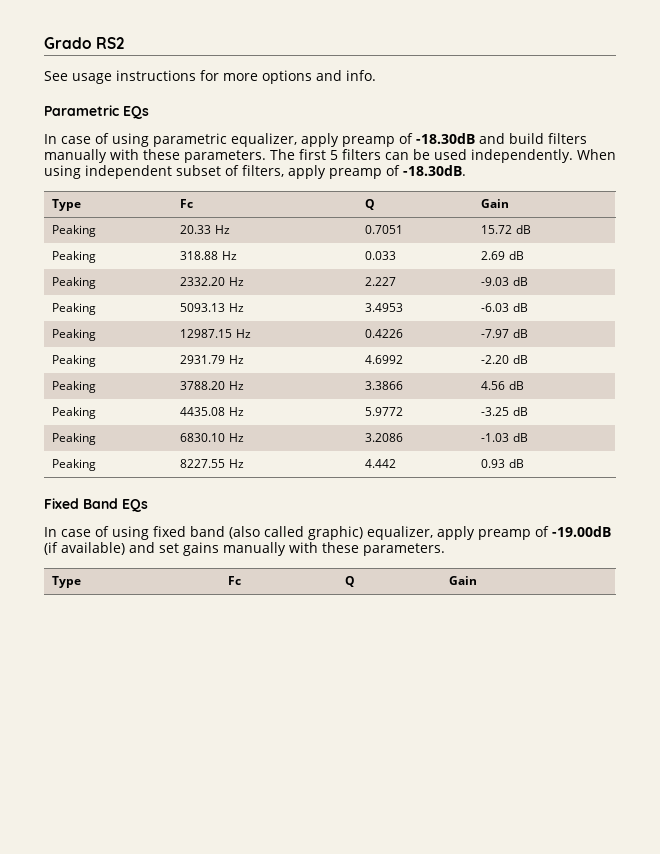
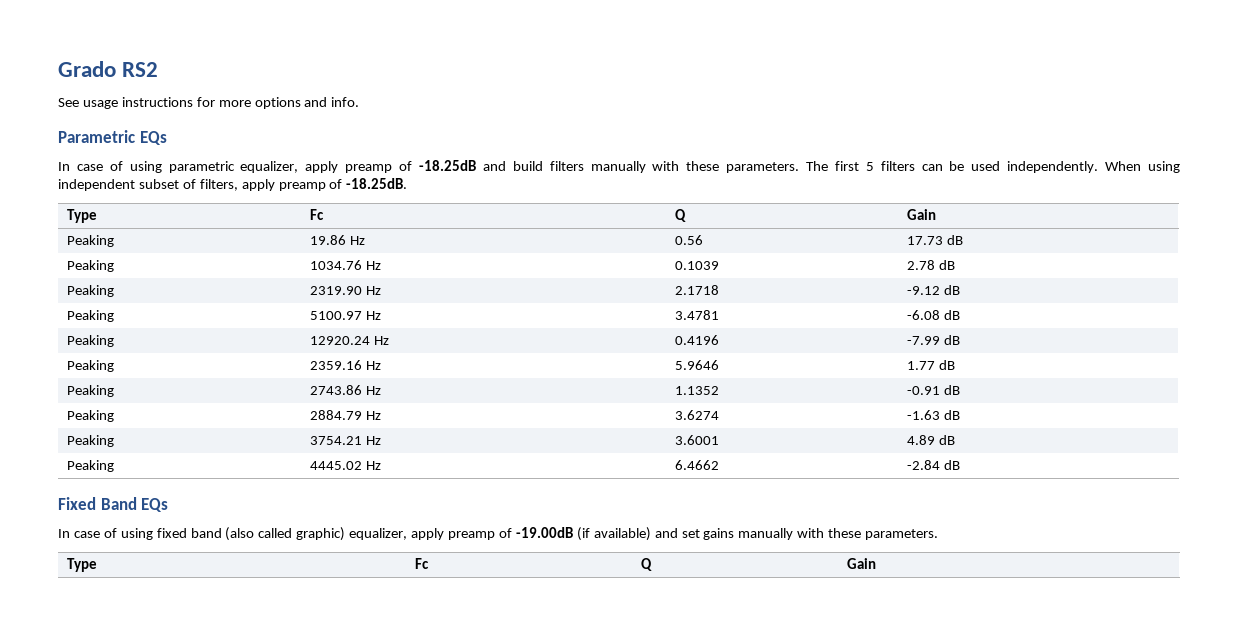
[416,133,475,144] -18.30dB -> [418,160,476,171] -18.25dB
[403,165,466,176] -18.30dB. -> [346,178,408,189] -18.25dB.
[180,225,230,234] [365,225,404,234] [481,225,531,234] [52,251,97,263] [180,251,237,260] [365,251,397,260] [481,251,524,260] [52,277,97,289] [180,277,244,286] [365,277,397,286] [481,277,528,286] [52,303,97,315] [180,303,244,312] [365,303,404,312] [481,303,528,312] [52,329,97,341] [180,329,251,338] [365,329,404,338] [481,329,528,338] [52,355,97,367] [180,355,244,364] [365,355,404,364] [481,355,528,364] [52,381,97,393] [180,381,244,390] [365,381,404,390] [481,381,524,390] [52,407,97,419] [180,407,244,416] [365,407,404,416] [481,407,528,416] [52,433,97,445] [180,433,244,442] [365,433,404,442] [481,433,528,442] [52,459,97,471] [180,459,244,468] [365,459,397,468] [481,459,506,468] 20.33 Hz | 0.7051 | 15.72 dB // Peaking | 318.88 Hz | 0.033 | 2.69 dB // Peaking | 2332.20 Hz | 2.227 | -9.03 dB // Peaking | 5093.13 Hz | 3.4953 | -6.03 dB // Peaking | 12987.15 Hz | 0.4226 | -7.97 dB // Peaking | 2931.79 Hz | 4.6992 | -2.20 dB // Peaking | 3788.20 Hz | 3.3866 | 4.56 dB // Peaking | 4435.08 Hz | 5.9772 | -3.25 dB // Peaking | 6830.10 Hz | 3.2086 | -1.03 dB // Peaking | 8227.55 Hz | 4.442 | 0.93 -> [309,235,365,245] [674,235,703,245] [906,235,963,245] [66,260,114,272] [309,260,381,270] [674,261,719,270] [906,260,955,270] [66,285,114,297] [309,286,381,295] [674,285,719,295] [906,285,960,295] [66,310,114,322] [309,311,381,320] [674,310,719,320] [906,310,960,320] [66,335,114,347] [309,336,389,345] [674,335,719,345] [906,335,960,345] [66,360,114,372] [309,360,381,370] [674,360,719,370] [906,360,955,370] [66,385,114,397] [309,385,381,395] [674,386,719,395] [906,385,960,395] [66,410,114,422] [309,410,381,420] [674,410,719,420] [906,410,960,420] [66,435,114,447] [309,436,381,445] [674,435,719,445] [906,435,955,445] [66,460,114,472] [309,461,381,470] [674,460,719,470] [906,460,940,470] 19.86 Hz | 0.56 | 17.73 dB // Peaking | 1034.76 Hz | 0.1039 | 2.78 dB // Peaking | 2319.90 Hz | 2.1718 | -9.12 dB // Peaking | 5100.97 Hz | 3.4781 | -6.08 dB // Peaking | 12920.24 Hz | 0.4196 | -7.99 dB // Peaking | 2359.16 Hz | 5.9646 | 1.77 dB // Peaking | 2743.86 Hz | 1.1352 | -0.91 dB // Peaking | 2884.79 Hz | 3.6274 | -1.63 dB // Peaking | 3754.21 Hz | 3.6001 | 4.89 dB // Peaking | 4445.02 Hz | 6.4662 | -2.84

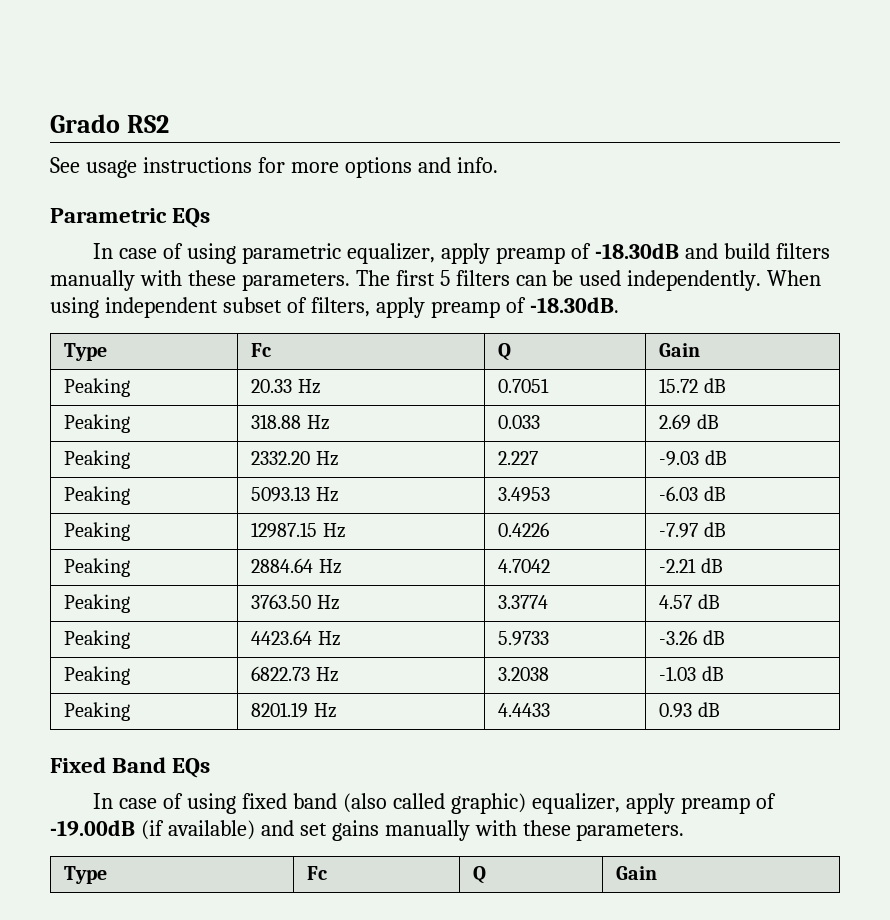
[418,160,476,171] -18.25dB -> [594,243,679,259] -18.30dB
[346,178,408,189] -18.25dB. -> [529,297,619,313] -18.30dB.
[309,235,365,245] [674,235,703,245] [906,235,963,245] [66,260,114,272] [309,260,381,270] [674,261,719,270] [906,260,955,270] [66,285,114,297] [309,286,381,295] [674,285,719,295] [906,285,960,295] [66,310,114,322] [309,311,381,320] [674,310,719,320] [906,310,960,320] [66,335,114,347] [309,336,389,345] [674,335,719,345] [906,335,960,345] [66,360,114,372] [309,360,381,370] [674,360,719,370] [906,360,955,370] [66,385,114,397] [309,385,381,395] [674,386,719,395] [906,385,960,395] [66,410,114,422] [309,410,381,420] [674,410,719,420] [906,410,960,420] [66,435,114,447] [309,436,381,445] [674,435,719,445] [906,435,955,445] [66,460,114,472] [309,461,381,470] [674,460,719,470] [906,460,940,470] 19.86 Hz | 0.56 | 17.73 dB // Peaking | 1034.76 Hz | 0.1039 | 2.78 dB // Peaking | 2319.90 Hz | 2.1718 | -9.12 dB // Peaking | 5100.97 Hz | 3.4781 | -6.08 dB // Peaking | 12920.24 Hz | 0.4196 | -7.99 dB // Peaking | 2359.16 Hz | 5.9646 | 1.77 dB // Peaking | 2743.86 Hz | 1.1352 | -0.91 dB // Peaking | 2884.79 Hz | 3.6274 | -1.63 dB // Peaking | 3754.21 Hz | 3.6001 | 4.89 dB // Peaking | 4445.02 Hz | 6.4662 | -2.84 -> [251,379,321,394] [498,378,550,393] [659,378,726,393] [64,414,131,433] [251,414,330,430] [498,415,541,429] [659,414,719,430] [64,450,131,469] [251,451,339,466] [498,451,539,465] [659,450,727,466] [64,486,131,505] [251,486,339,502] [498,487,551,502] [659,486,726,501] [64,522,131,541] [251,522,346,538] [498,522,550,537] [659,522,726,538] [64,558,131,577] [251,558,342,574] [498,559,551,573] [659,558,723,573] [64,594,131,613] [251,594,340,610] [498,595,549,609] [659,594,720,609] [64,630,131,649] [251,630,341,646] [498,631,550,646] [659,630,725,645] [64,666,131,685] [251,666,339,682] [498,667,550,681] [659,666,724,681] [64,702,131,721] [251,702,337,718] [498,703,551,717] [659,703,693,718] 20.33 Hz | 0.7051 | 15.72 dB // Peaking | 318.88 Hz | 0.033 | 2.69 dB // Peaking | 2332.20 Hz | 2.227 | -9.03 dB // Peaking | 5093.13 Hz | 3.4953 | -6.03 dB // Peaking | 12987.15 Hz | 0.4226 | -7.97 dB // Peaking | 2884.64 Hz | 4.7042 | -2.21 dB // Peaking | 3763.50 Hz | 3.3774 | 4.57 dB // Peaking | 4423.64 Hz | 5.9733 | -3.26 dB // Peaking | 6822.73 Hz | 3.2038 | -1.03 dB // Peaking | 8201.19 Hz | 4.4433 | 0.93

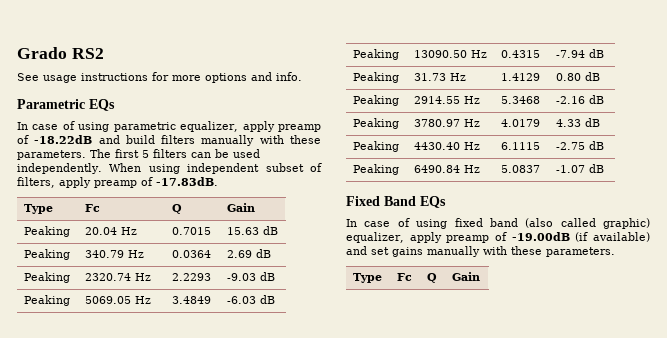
[594,243,679,259] -18.30dB -> [34,135,93,144] -18.22dB
[529,297,619,313] -18.30dB. -> [156,177,218,186] -17.83dB.
[251,379,321,394] [498,378,550,393] [659,378,726,393] [64,414,131,433] [251,414,330,430] [498,415,541,429] 20.33 Hz | 0.7051 | 15.72 dB // Peaking | 318.88 Hz | 0.033 -> [85,227,138,235] [172,227,212,235] [227,226,279,235] [24,249,71,260] [85,250,145,258] [172,250,212,258] 20.04 Hz | 0.7015 | 15.63 dB // Peaking | 340.79 Hz | 0.0364
[251,451,339,466] [498,451,539,465] 2332.20 Hz | 2.227 -> [85,273,152,281] [172,273,212,281] 2320.74 Hz | 2.2293
[251,486,339,502] [498,487,551,502] 5093.13 Hz | 3.4953 -> [85,296,152,304] [172,296,212,304] 5069.05 Hz | 3.4849
[251,522,346,538] [498,522,550,537] [659,522,726,538] [64,558,131,577] [251,558,342,574] [498,559,551,573] [659,558,723,573] [64,594,131,613] [251,594,340,610] [498,595,549,609] [659,594,720,609] [64,630,131,649] [251,630,341,646] [498,631,550,646] [659,630,725,645] [64,666,131,685] [251,666,339,682] [498,667,550,681] [659,666,724,681] [64,702,131,721] [251,702,337,718] [498,703,551,717] [659,703,693,718] 12987.15 Hz | 0.4226 | -7.97 dB // Peaking | 2884.64 Hz | 4.7042 | -2.21 dB // Peaking | 3763.50 Hz | 3.3774 | 4.57 dB // Peaking | 4423.64 Hz | 5.9733 | -3.26 dB // Peaking | 6822.73 Hz | 3.2038 | -1.03 dB // Peaking | 8201.19 Hz | 4.4433 | 0.93 -> [414,50,488,58] [501,50,541,58] [556,49,605,58] [353,72,400,83] [414,73,467,81] [501,73,541,81] [556,72,601,81] [353,95,400,106] [414,96,481,104] [501,96,541,104] [556,95,605,104] [353,118,400,129] [414,119,481,127] [501,119,541,127] [556,118,601,127] [353,141,400,152] [414,142,481,150] [501,142,541,150] [556,141,605,150] [353,164,400,175] [414,165,481,173] [501,165,541,173] [556,165,586,173] 13090.50 Hz | 0.4315 | -7.94 dB // Peaking | 31.73 Hz | 1.4129 | 0.80 dB // Peaking | 2914.55 Hz | 5.3468 | -2.16 dB // Peaking | 3780.97 Hz | 4.0179 | 4.33 dB // Peaking | 4430.40 Hz | 6.1115 | -2.75 dB // Peaking | 6490.84 Hz | 5.0837 | -1.07

